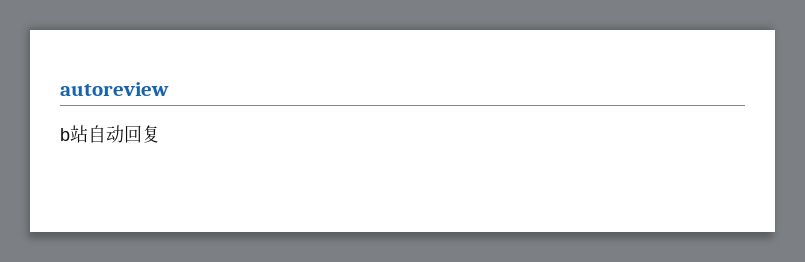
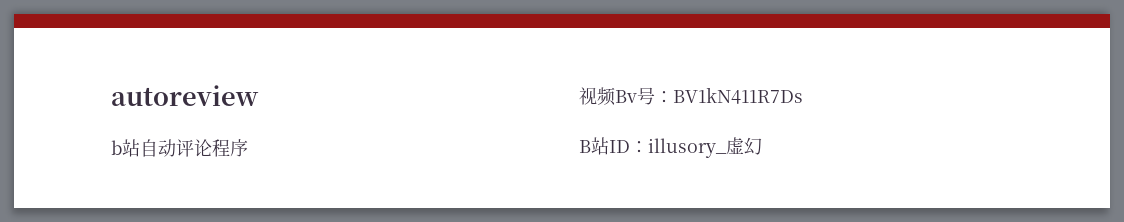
[124,125,160,143] 回复 -> [176,139,248,157] [579,87,803,106] [579,137,762,158] 评论程序 // 视频Bv号：BV1kN411R7Ds // B站ID：illusory_虚幻

